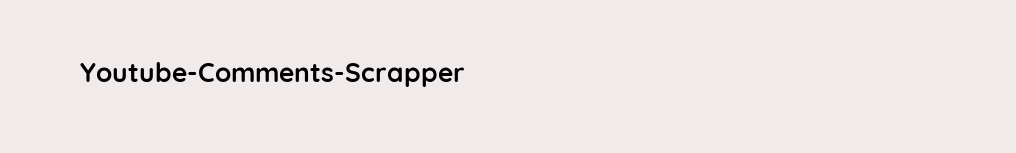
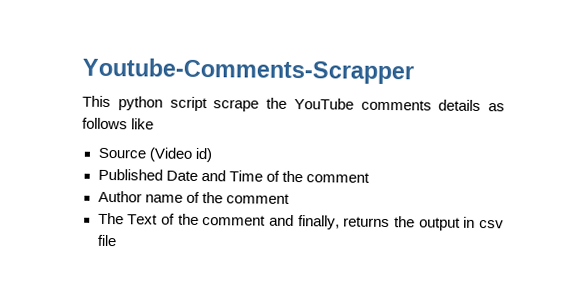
(465, 74) none -> [82,95,505,112] [82,117,155,130] [97,147,212,163] [97,168,370,183] [97,190,290,204] [97,212,505,231] [96,234,117,247] // This python script scrape the YouTube comments details as follows like // Source (Video id) // Published Date and Time of the comment // Author name of the comment // The Text of the comment and finally, returns the output in csv file

